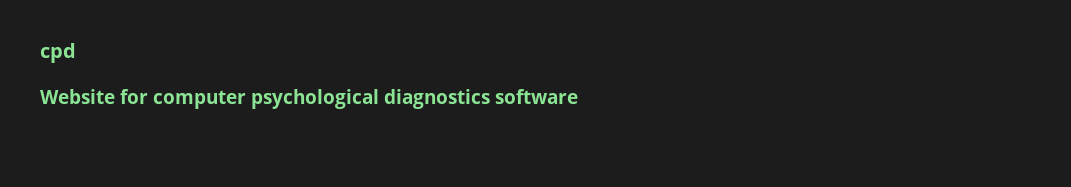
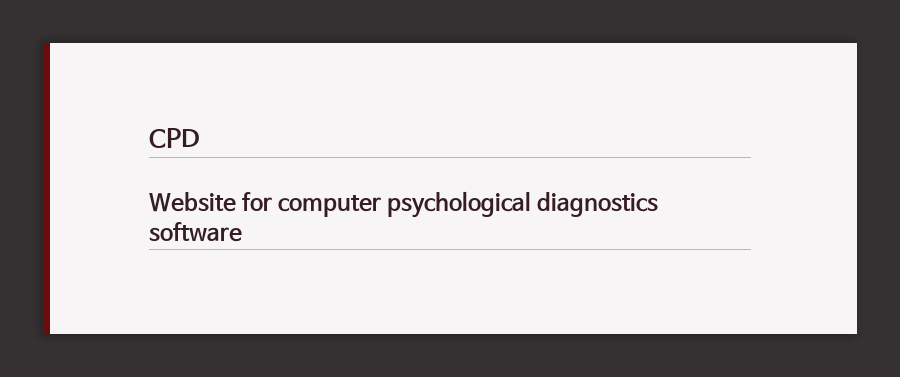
[40,43,76,63] cpd -> [149,128,200,148] CPD

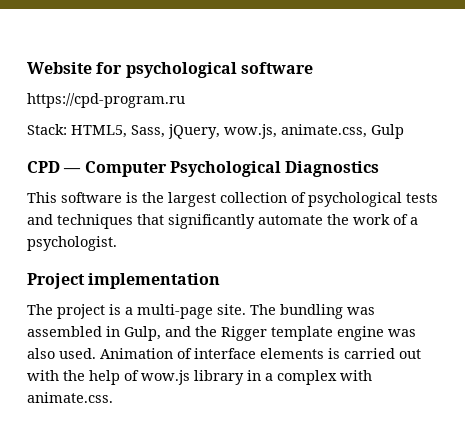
[149,128,200,148] CPD // -> (27, 68) none
[278,191,659,218] [149,222,242,242] computer psychological diagnostics software -> [125,62,313,78] [27,93,185,108] [27,124,404,139] [27,161,380,177] [27,192,438,207] [27,214,418,229] [27,236,117,251] [27,273,221,289] [27,304,375,319] [27,326,416,341] [27,348,421,359] [27,370,372,385] [27,392,113,403] psychological software // https://cpd-program.ru // Stack: HTML5, Sass, jQuery, wow.js, animate.css, Gulp // CPD — Computer Psychological Diagnostics // This software is the largest collection of psychological tests and techniques that significantly automate the work of a psychologist. // Project implementation // The project is a multi-page site. The bundling was assembled in Gulp, and the Rigger template engine was also used. Animation of interface elements is carried out with the help of wow.js library in a complex with animate.css.

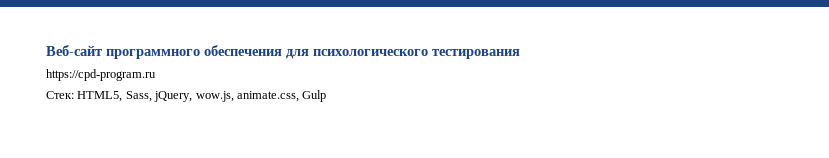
[27,62,313,78] Website for psychological software -> [46,45,520,59] Веб-сайт программного обеспечения для психологического тестирования
[27,124,67,135] Stack: -> [46,91,74,99] Стек:
[27,161,380,177] [27,192,438,207] [27,214,418,229] [27,236,117,251] [27,273,221,289] [27,304,375,319] [27,326,416,341] [27,348,421,359] [27,370,372,385] [27,392,113,403] // CPD — Computer Psychological Diagnostics // This software is the largest collection of psychological tests and techniques that significantly automate the work of a psychologist. // Project implementation // The project is a multi-page site. The bundling was assembled in Gulp, and the Rigger template engine was also used. Animation of interface elements is carried out with the help of wow.js library in a complex with animate.css. -> (327, 96) none

